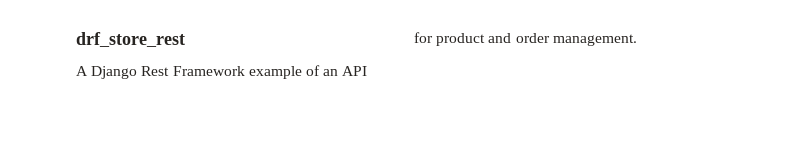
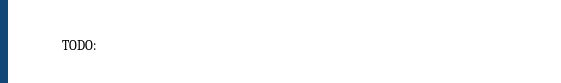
[76,32,185,47] [76,65,368,79] [414,32,637,46] drf_store_rest // A Django Rest Framework example of an API for product and order management. -> [62,40,96,50] TODO:

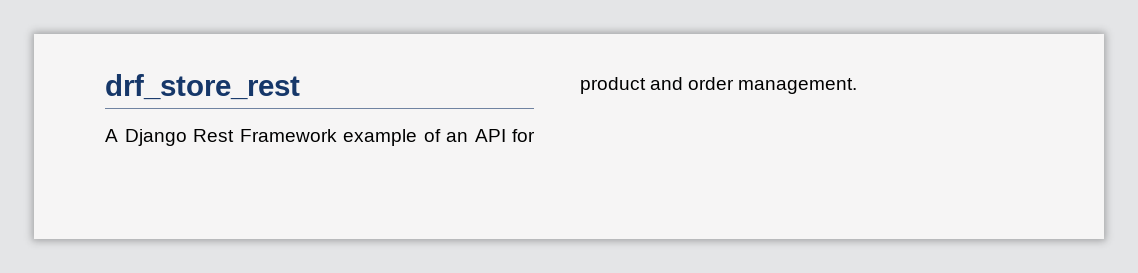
[62,40,96,50] TODO: -> [105,74,300,100] [105,129,535,146] [580,77,858,94] drf_store_rest // A Django Rest Framework example of an API for product and order management.

